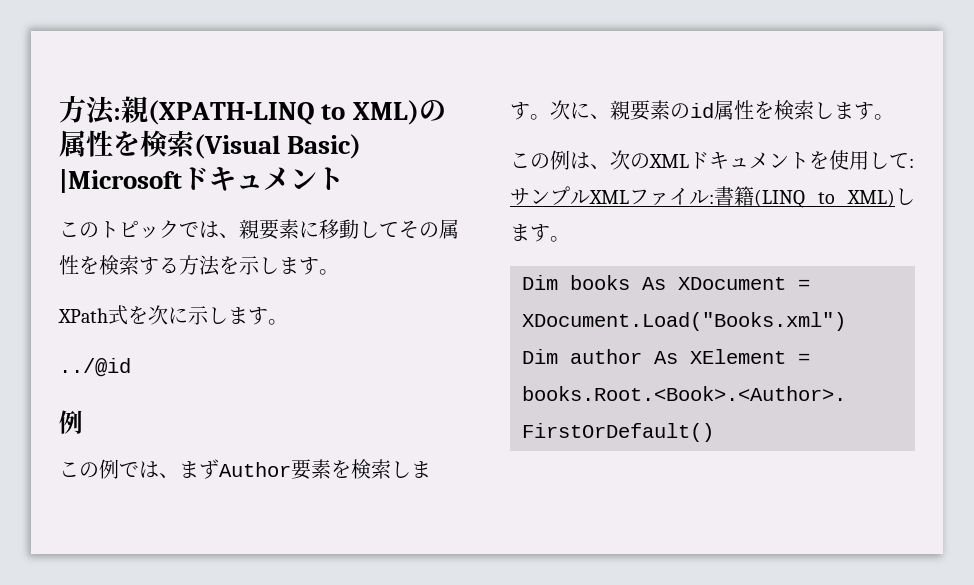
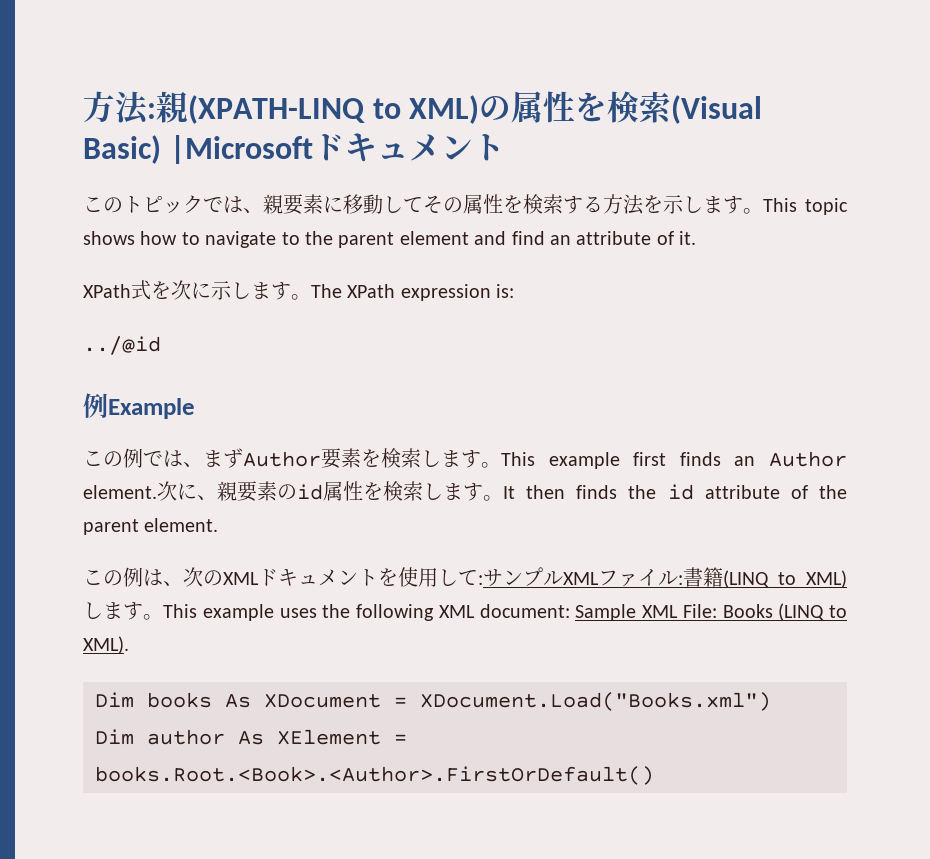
(339, 272) none -> [763,198,848,215] [83,231,697,248] This topic shows how to navigate to the parent element and find an attribute of it.
(288, 322) none -> [311,284,515,301] The XPath expression is:
(83, 422) none -> [108,398,195,419] Example
(550, 117) none -> [501,451,848,469] [83,485,157,499] This example first finds an Author element.
(894, 117) none -> [503,484,847,500] [83,518,219,535] It then finds the id attribute of the parent element.
(570, 239) none -> [163,603,847,621] [83,636,129,654] This example uses the following XML document: Sample XML File: Books (LINQ to XML).

